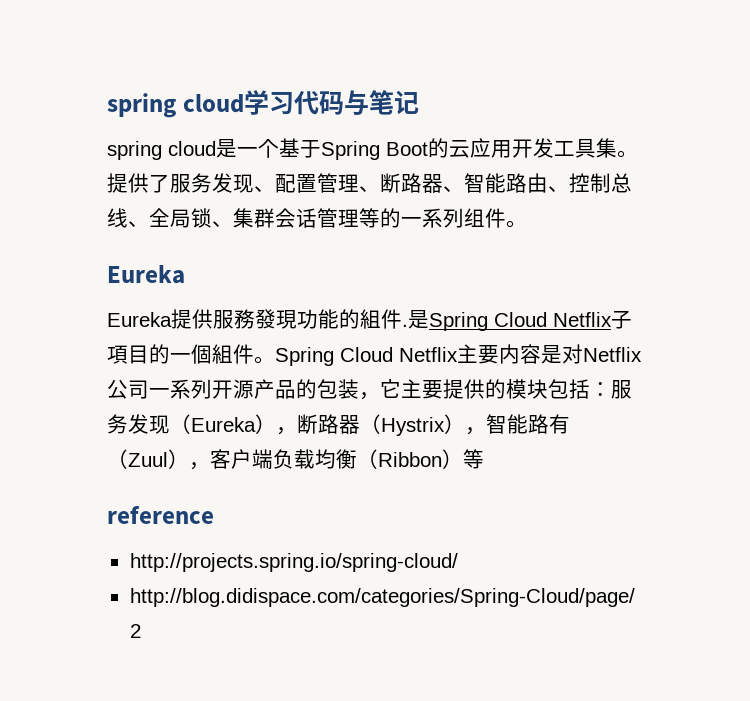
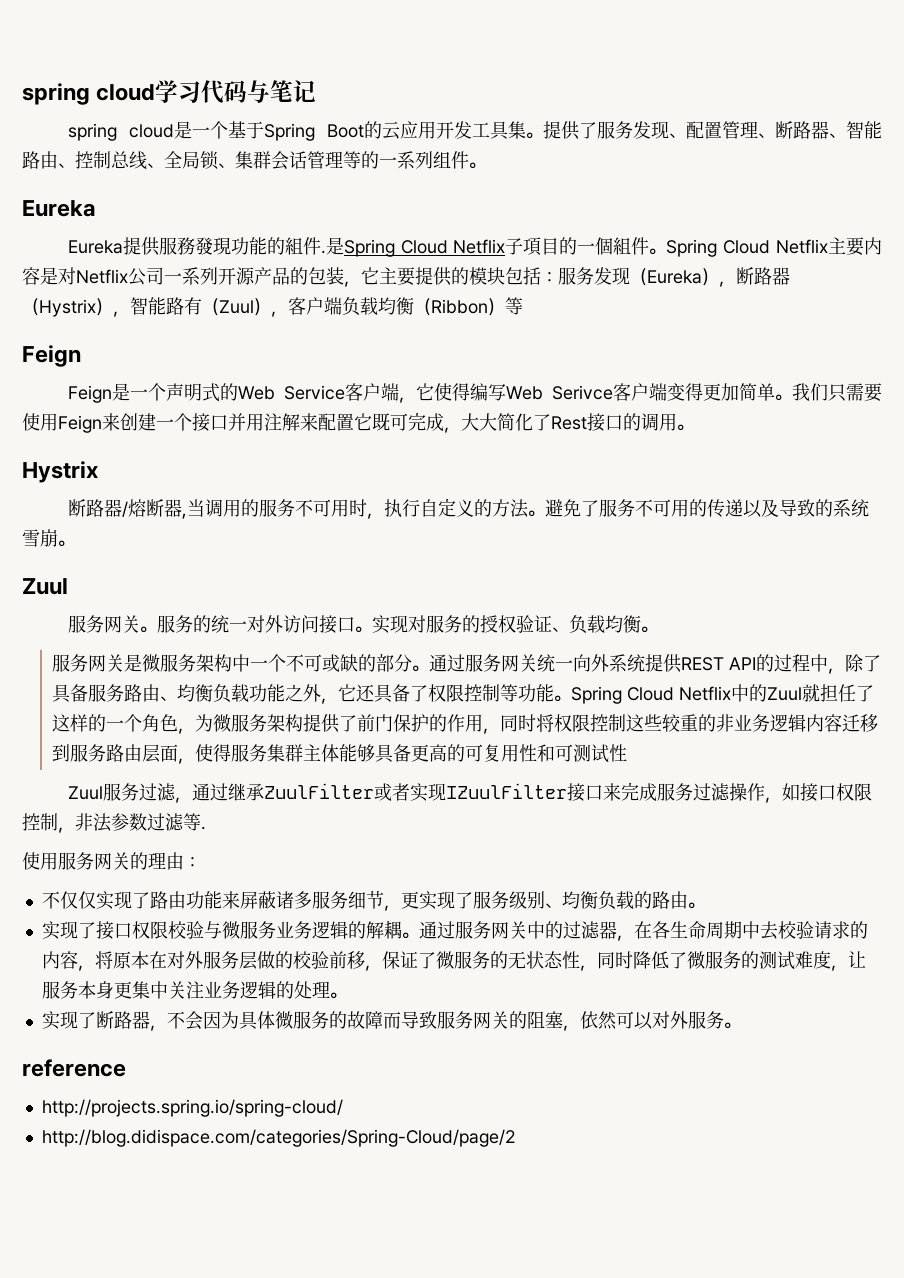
(484, 459) none -> [22,345,81,367] [67,383,882,403] [22,412,694,433] [22,461,98,483] [67,498,869,519] [22,529,75,547] [22,578,68,595] [67,615,658,634] [52,654,882,674] [52,684,875,704] [52,714,879,734] [52,744,628,764] [67,782,872,803] [22,813,206,833] [22,852,201,870] [41,891,705,911] [41,920,868,941] [41,951,866,971] [41,981,347,999] [41,1011,741,1031] // Feign // Feign是一个声明式的Web Service客户端，它使得编写Web Serivce客户端变得更加简单。我们只需要使用Feign来创建一个接口并用注解来配置它既可完成，大大简化了Rest接口的调用。 // Hystrix // 断路器/熔断器,当调用的服务不可用时，执行自定义的方法。避免了服务不可用的传递以及导致的系统雪崩。 // Zuul // 服务网关。服务的统一对外访问接口。实现对服务的授权验证、负载均衡。 // 服务网关是微服务架构中一个不可或缺的部分。通过服务网关统一向外系统提供REST API的过程中，除了具备服务路由、均衡负载功能之外，它还具备了权限控制等功能。Spring Cloud Netflix中的Zuul就担任了这样的一个角色，为微服务架构提供了前门保护的作用，同时将权限控制这些较重的非业务逻辑内容迁移到服务路由层面，使得服务集群主体能够具备更高的可复用性和可测试性 // Zuul服务过滤，通过继承ZuulFilter或者实现IZuulFilter接口来完成服务过滤操作，如接口权限控制，非法参数过滤等. // 使用服务网关的理由： // 不仅仅实现了路由功能来屏蔽诸多服务细节，更实现了服务级别、均衡负载的路由。 // 实现了接口权限校验与微服务业务逻辑的解耦。通过服务网关中的过滤器，在各生命周期中去校验请求的内容，将原本在对外服务层做的校验前移，保证了微服务的无状态性，同时降低了微服务的测试难度，让服务本身更集中关注业务逻辑的处理。 // 实现了断路器，不会因为具体微服务的故障而导致服务网关的阻塞，依然可以对外服务。

